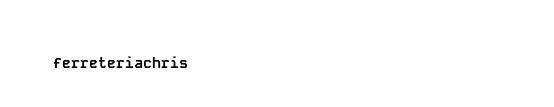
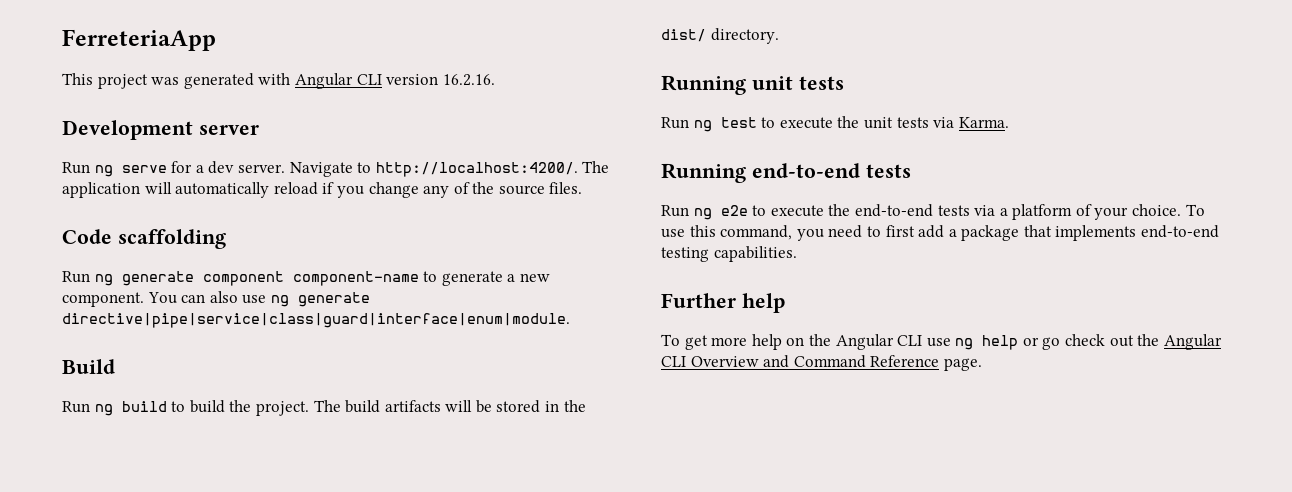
[53,56,188,68] ferreteriachris -> [62,29,216,51] [62,73,495,89] [62,120,259,140] [62,161,610,177] [62,182,583,198] [62,229,226,249] [62,271,550,286] [62,291,370,307] [62,313,570,328] [62,359,115,374] [62,400,586,416] [661,28,779,44] [661,75,844,95] [661,116,1009,132] [661,163,911,183] [661,204,1205,220] [661,225,1220,241] [661,246,797,262] [661,293,785,313] [661,334,1222,350] [661,355,982,371] FerreteriaApp // This project was generated with Angular CLI version 16.2.16. // Development server // Run ng serve for a dev server. Navigate to http://localhost:4200/. The application will automatically reload if you change any of the source files. // Code scaffolding // Run ng generate component component-name to generate a new component. You can also use ng generate directive|pipe|service|class|guard|interface|enum|module. // Build // Run ng build to build the project. The build artifacts will be stored in the dist/ directory. // Running unit tests // Run ng test to execute the unit tests via Karma. // Running end-to-end tests // Run ng e2e to execute the end-to-end tests via a platform of your choice. To use this command, you need to first add a package that implements end-to-end testing capabilities. // Further help // To get more help on the Angular CLI use ng help or go check out the Angular CLI Overview and Command Reference page.

